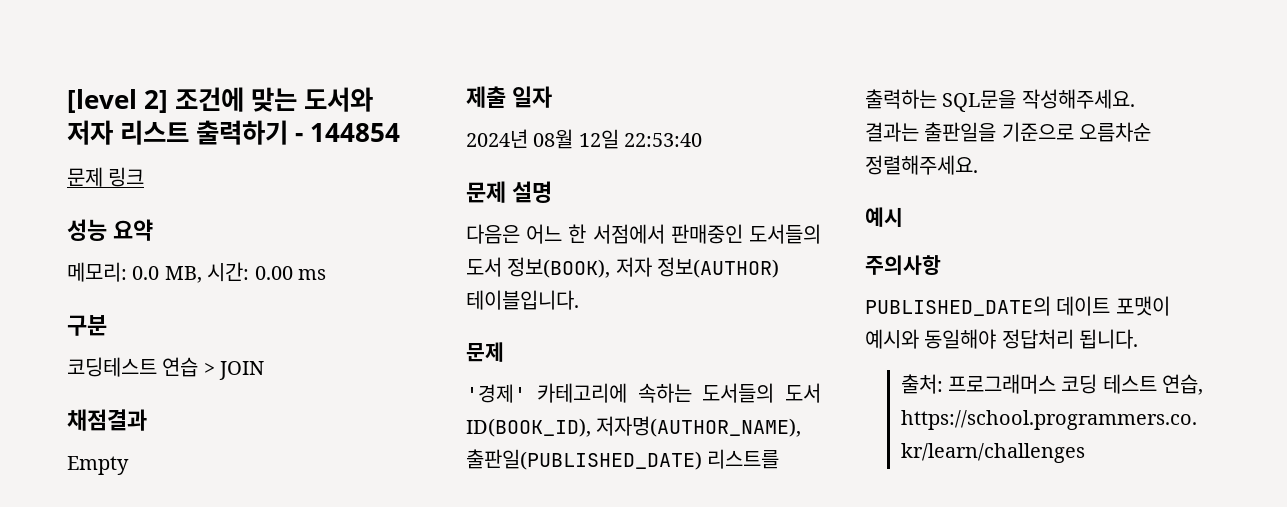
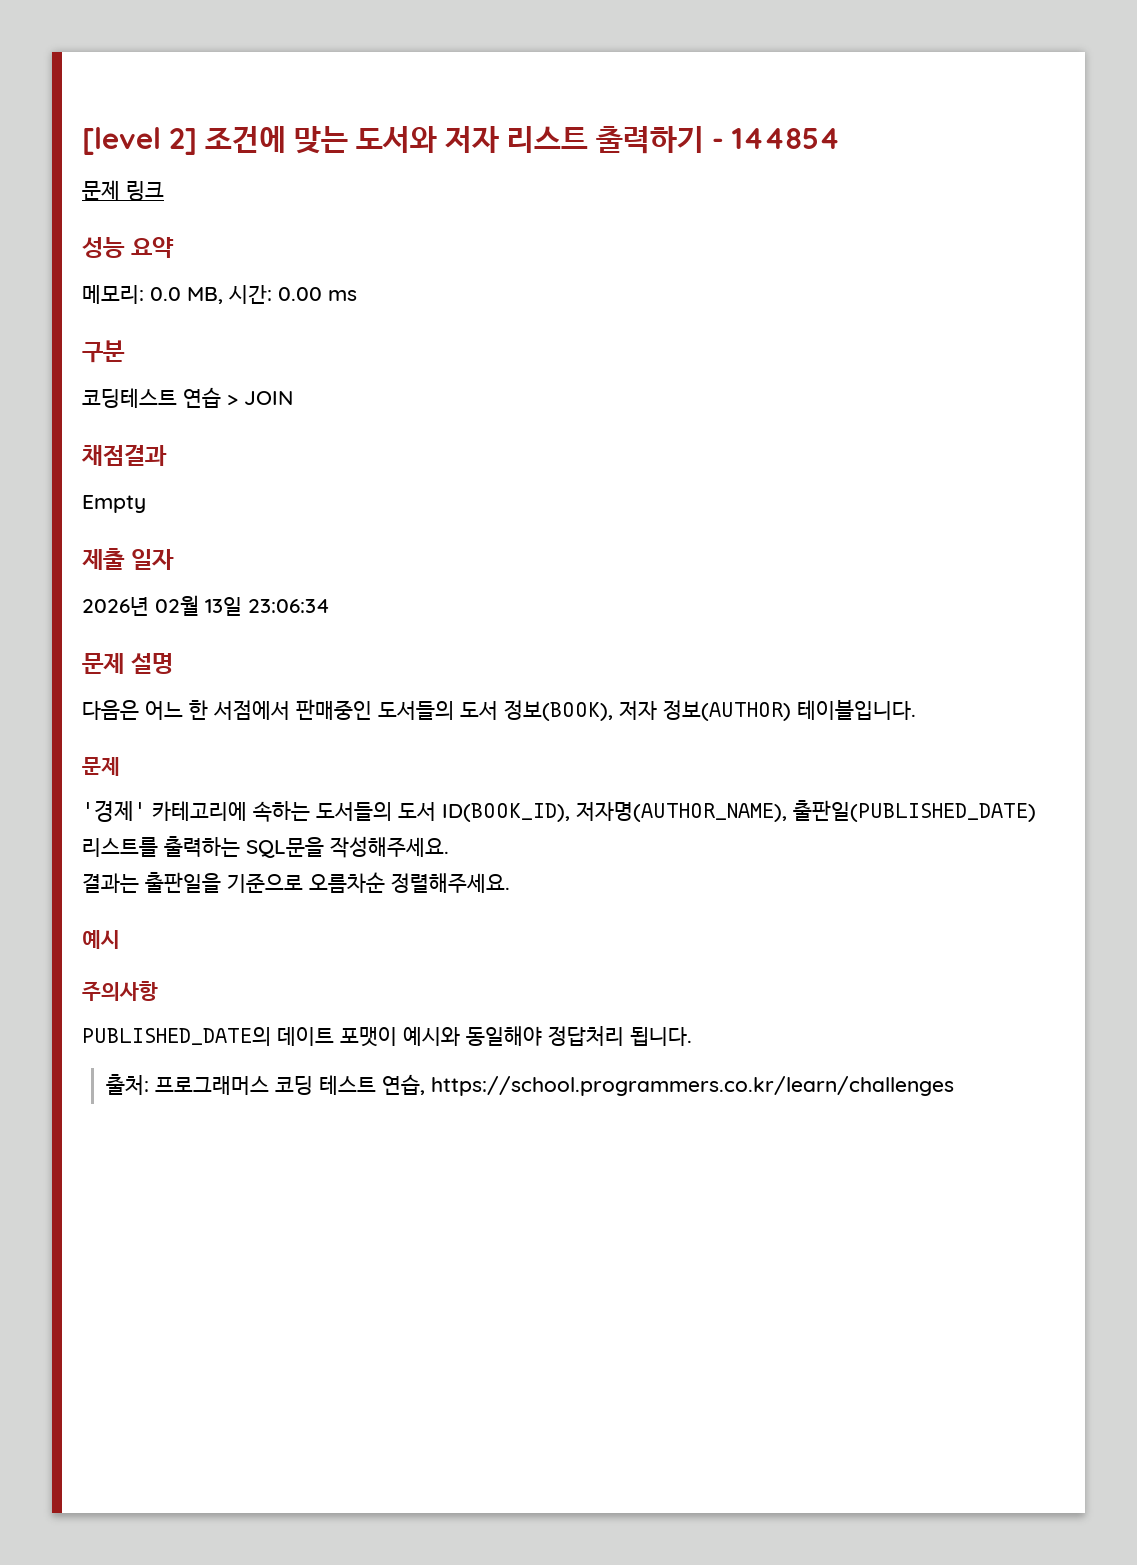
[466,129,703,149] 2024년 08월 12일 22:53:40 -> [82,595,330,616] 2026년 02월 13일 23:06:34

